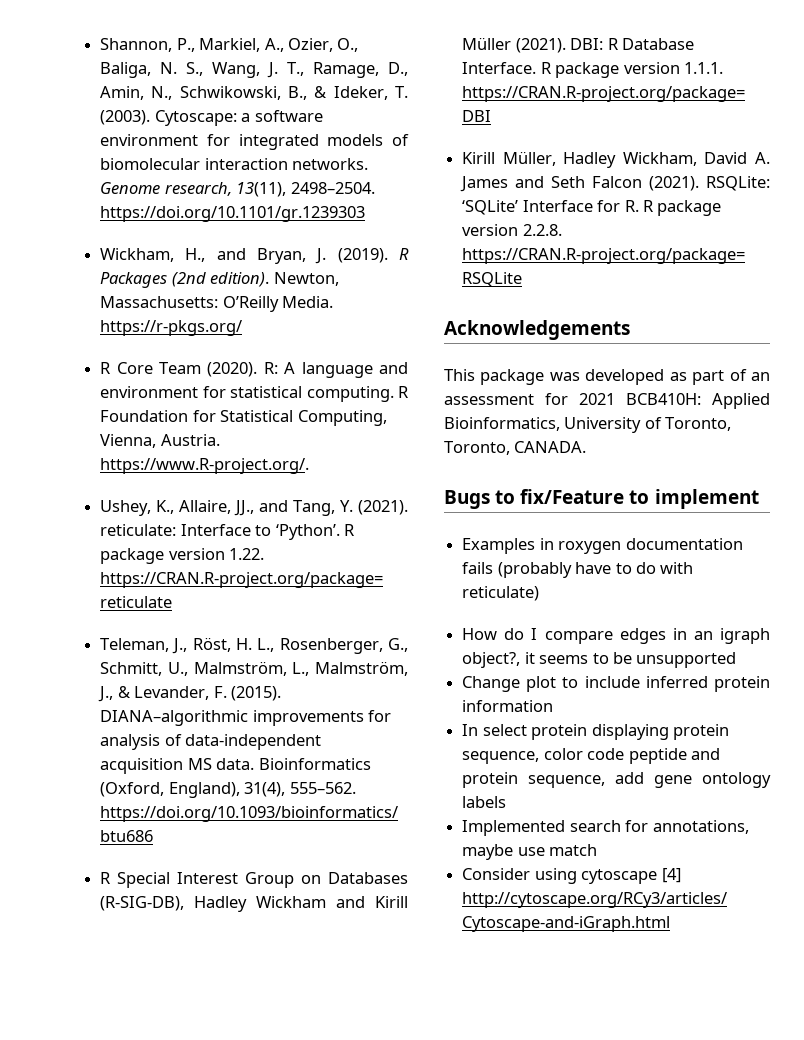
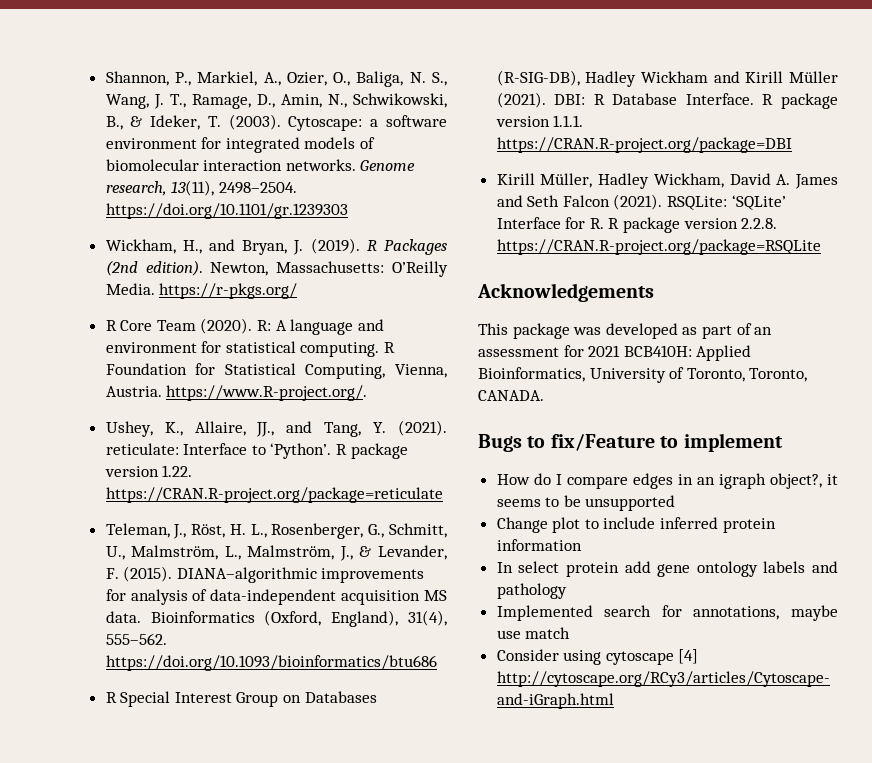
[462,538,743,554] [462,562,694,578] [462,586,540,601] // Examples in roxygen documentation fails (probably have to do with reticulate) -> (783, 442) none
[591,724,729,740] [462,748,720,764] [462,772,606,788] displaying protein sequence, color code peptide and protein sequence, -> (619, 569) none
(507, 802) none -> [812,561,838,573] [496,583,567,599] and pathology

